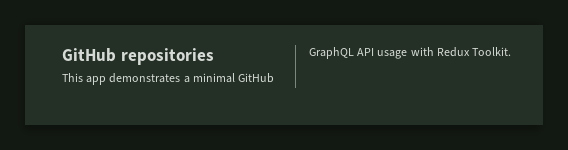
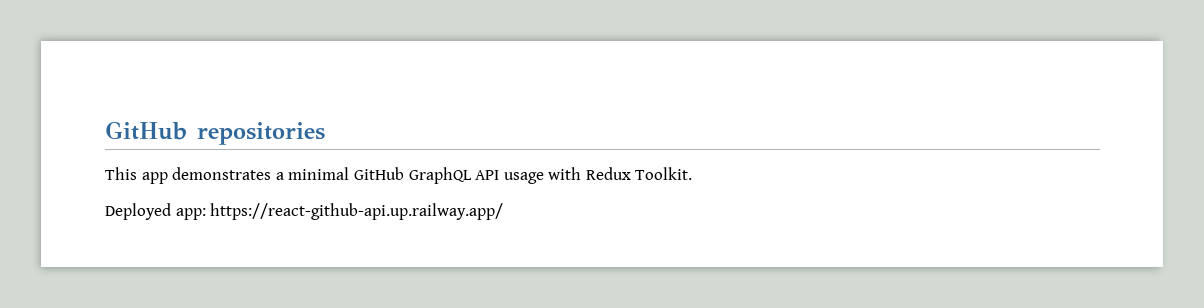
(512, 51) none -> [105,203,504,220] // Deployed app: https://react-github-api.up.railway.app/

